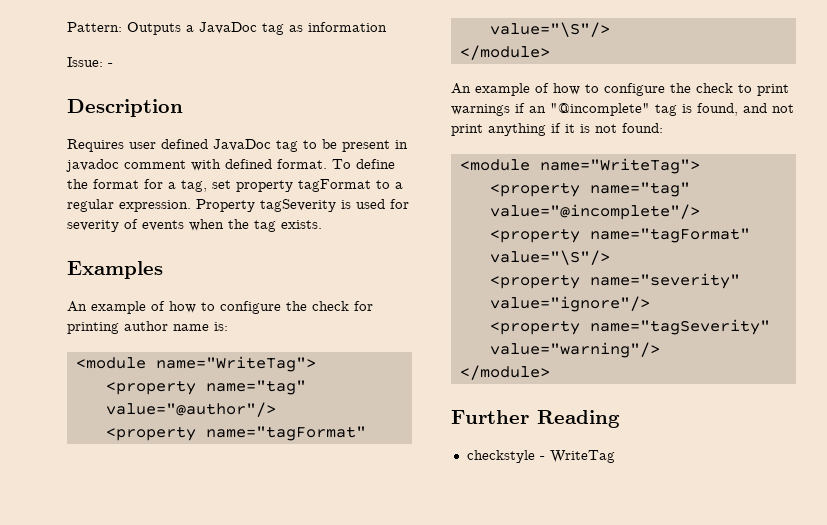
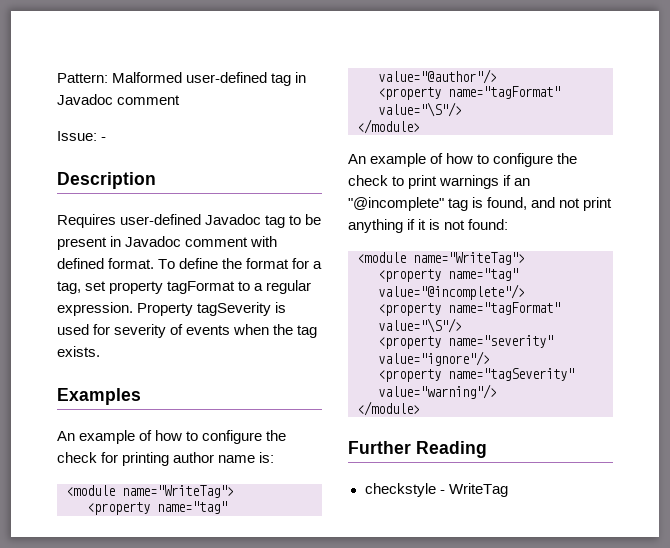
[127,22,387,35] Outputs a JavaDoc tag as information -> [112,72,307,86] [57,94,181,105] Malformed user-defined tag in Javadoc comment
[129,139,271,151] user defined JavaDoc -> [120,214,262,225] user-defined Javadoc
[66,159,119,172] javadoc -> [125,236,182,247] Javadoc

